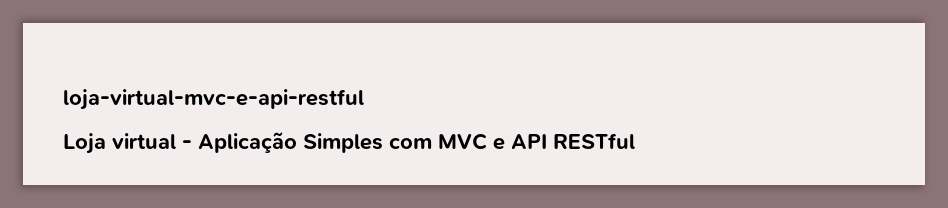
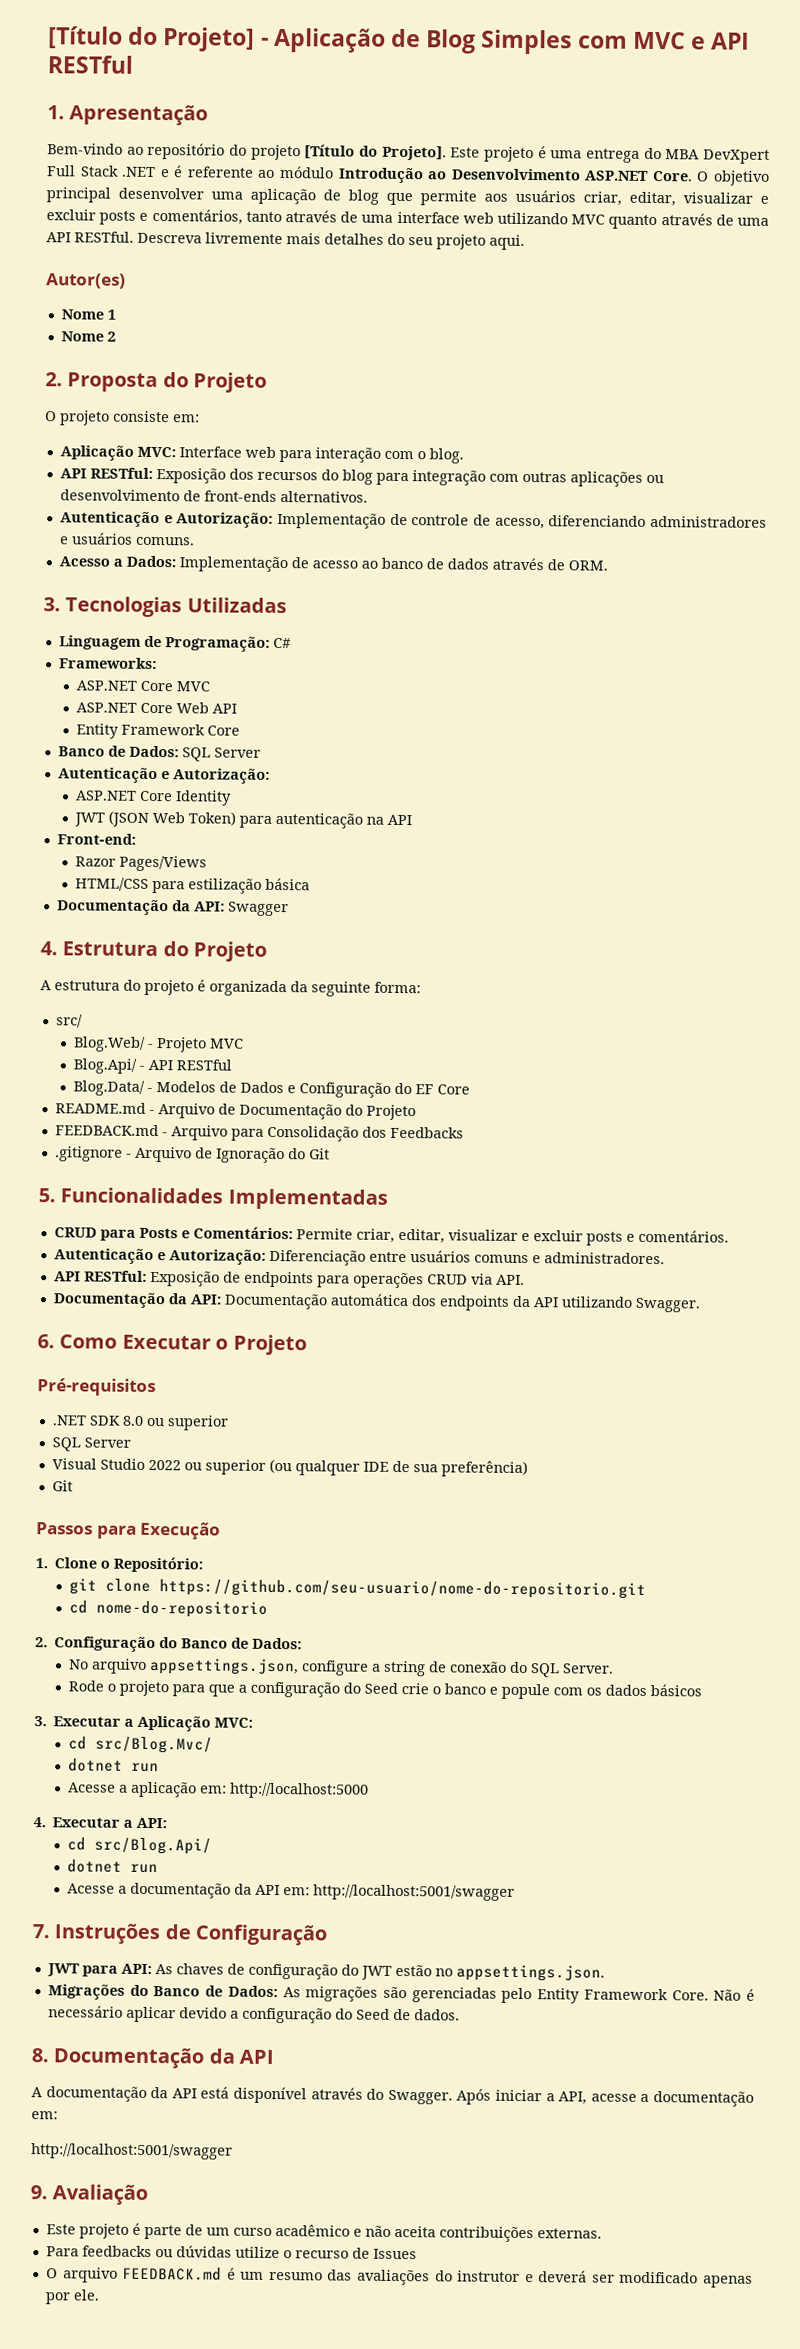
[63,89,364,110] [63,132,297,154] loja-virtual-mvc-e-api-restful // Loja virtual - Aplicação -> [48,26,477,54] [Título do Projeto] - Aplicação de Blog
(635, 141) none -> [47,104,209,126] [47,142,770,164] [47,165,770,186] [46,187,769,207] [46,208,770,230] [46,231,525,250] [46,273,126,289] [60,309,116,320] [60,331,116,342] [45,372,268,393] [45,410,200,426] [59,445,464,464] [59,467,664,487] [59,489,368,503] [59,511,767,530] [59,532,195,546] [58,555,608,573] [43,596,287,618] [58,635,291,652] [58,657,157,670] [75,680,210,692] [75,702,237,714] [75,723,240,739] [57,745,261,762] [57,767,270,784] [74,790,232,806] [73,810,412,829] [56,833,136,845] [74,855,207,872] [74,877,310,894] [56,899,289,917] [40,941,268,962] [40,979,421,997] [55,1014,83,1028] [72,1036,244,1053] [72,1058,232,1074] [72,1080,470,1098] [54,1102,416,1121] [54,1124,464,1142] [54,1146,330,1164] [38,1187,388,1210] [53,1226,729,1246] [53,1248,665,1266] [53,1270,525,1289] [52,1292,701,1313] [37,1334,307,1356] [37,1378,156,1397] [51,1415,229,1431] [51,1437,131,1452] [51,1458,528,1478] [51,1480,73,1492] [36,1521,222,1540] [35,1556,204,1573] [68,1578,646,1599] [68,1600,268,1618] [35,1636,303,1653] [68,1658,614,1678] [67,1680,702,1700] [34,1715,254,1732] [67,1736,213,1754] [67,1758,159,1773] [67,1781,369,1799] [33,1817,168,1829] [66,1837,212,1855] [66,1859,158,1874] [66,1882,515,1901] [32,1923,328,1946] [46,1963,605,1982] [47,1984,756,2004] [47,2005,460,2024] [31,2047,275,2069] [31,2086,755,2107] [31,2111,58,2120] [31,2143,233,2160] [30,2184,149,2206] [45,2222,602,2243] [45,2245,417,2260] [45,2266,753,2288] [44,2289,100,2305] // 1. Apresentação // Bem-vindo ao repositório do projeto [Título do Projeto]. Este projeto é uma entrega do MBA DevXpert Full Stack .NET e é referente ao módulo Introdução ao Desenvolvimento ASP.NET Core. O objetivo principal desenvolver uma aplicação de blog que permite aos usuários criar, editar, visualizar e excluir posts e comentários, tanto através de uma interface web utilizando MVC quanto através de uma API RESTful. Descreva livremente mais detalhes do seu projeto aqui. // Autor(es) // Nome 1 // Nome 2 // 2. Proposta do Projeto // O projeto consiste em: // Aplicação MVC: Interface web para interação com o blog. // API RESTful: Exposição dos recursos do blog para integração com outras aplicações ou desenvolvimento de front-ends alternativos. // Autenticação e Autorização: Implementação de controle de acesso, diferenciando administradores e usuários comuns. // Acesso a Dados: Implementação de acesso ao banco de dados através de ORM. // 3. Tecnologias Utilizadas // Linguagem de Programação: C# // Frameworks: // ASP.NET Core MVC // ASP.NET Core Web API // Entity Framework Core // Banco de Dados: SQL Server // Autenticação e Autorização: // ASP.NET Core Identity // JWT (JSON Web Token) para autenticação na API // Front-end: // Razor Pages/Views // HTML/CSS para estilização básica // Documentação da API: Swagger // 4. Estrutura do Projeto // A estrutura do projeto é organizada da seguinte forma: // src/ // Blog.Web/ - Projeto MVC // Blog.Api/ - API RESTful // Blog.Data/ - Modelos de Dados e Configuração do EF Core // README.md - Arquivo de Documentação do Projeto // FEEDBACK.md - Arquivo para Consolidação dos Feedbacks // .gitignore - Arquivo de Ignoração do Git // 5. Funcionalidades Implementadas // CRUD para Posts e Comentários: Permite criar, editar, visualizar e excluir posts e comentários. // Autenticação e Autorização: Diferenciação entre usuários comuns e administradores. // API RESTful: Exposição de endpoints para operações CRUD via API. // Documentação da API: Documentação automática dos endpoints da API utilizando Swagger. // 6. Como Executar o Projeto // Pré-requisitos // .NET SDK 8.0 ou superior // SQL Server // Visual Studio 2022 ou superior (ou qualquer IDE de sua preferência) // Git // Passos para Execução // 1. Clone o Repositório: // git clone https://github.com/seu-usuario/nome-do-repositorio.git // cd nome-do-repositorio // 2. Configuração do Banco de Dados: // No arquivo appsettings.json, configure a string de conexão do SQL Server. // Rode o projeto para que a configuração do Seed crie o banco e popule com os dados básicos // 3. Executar a Aplicação MVC: // cd src/Blog.Mvc/ // dotnet run // Acesse a aplicação em: http://localhost:5000 // 4. Executar a API: // cd src/Blog.Api/ // dotnet run // Acesse a documentação da API em: http://localhost:5001/swagger // 7. Instruções de Configuração // JWT para API: As chaves de configuração do JWT estão no appsettings.json. // Migrações do Banco de Dados: As migrações são gerenciadas pelo Entity Framework Core. Não é necessário aplicar devido a configuração do Seed de dados. // 8. Documentação da API // A documentação da API está disponível através do Swagger. Após iniciar a API, acesse a documentação em: // http://localhost:5001/swagger // 9. Avaliação // Este projeto é parte de um curso acadêmico e não aceita contribuições externas. // Para feedbacks ou dúvidas utilize o recurso de Issues // O arquivo FEEDBACK.md é um resumo das avaliações do instrutor e deverá ser modificado apenas por ele.

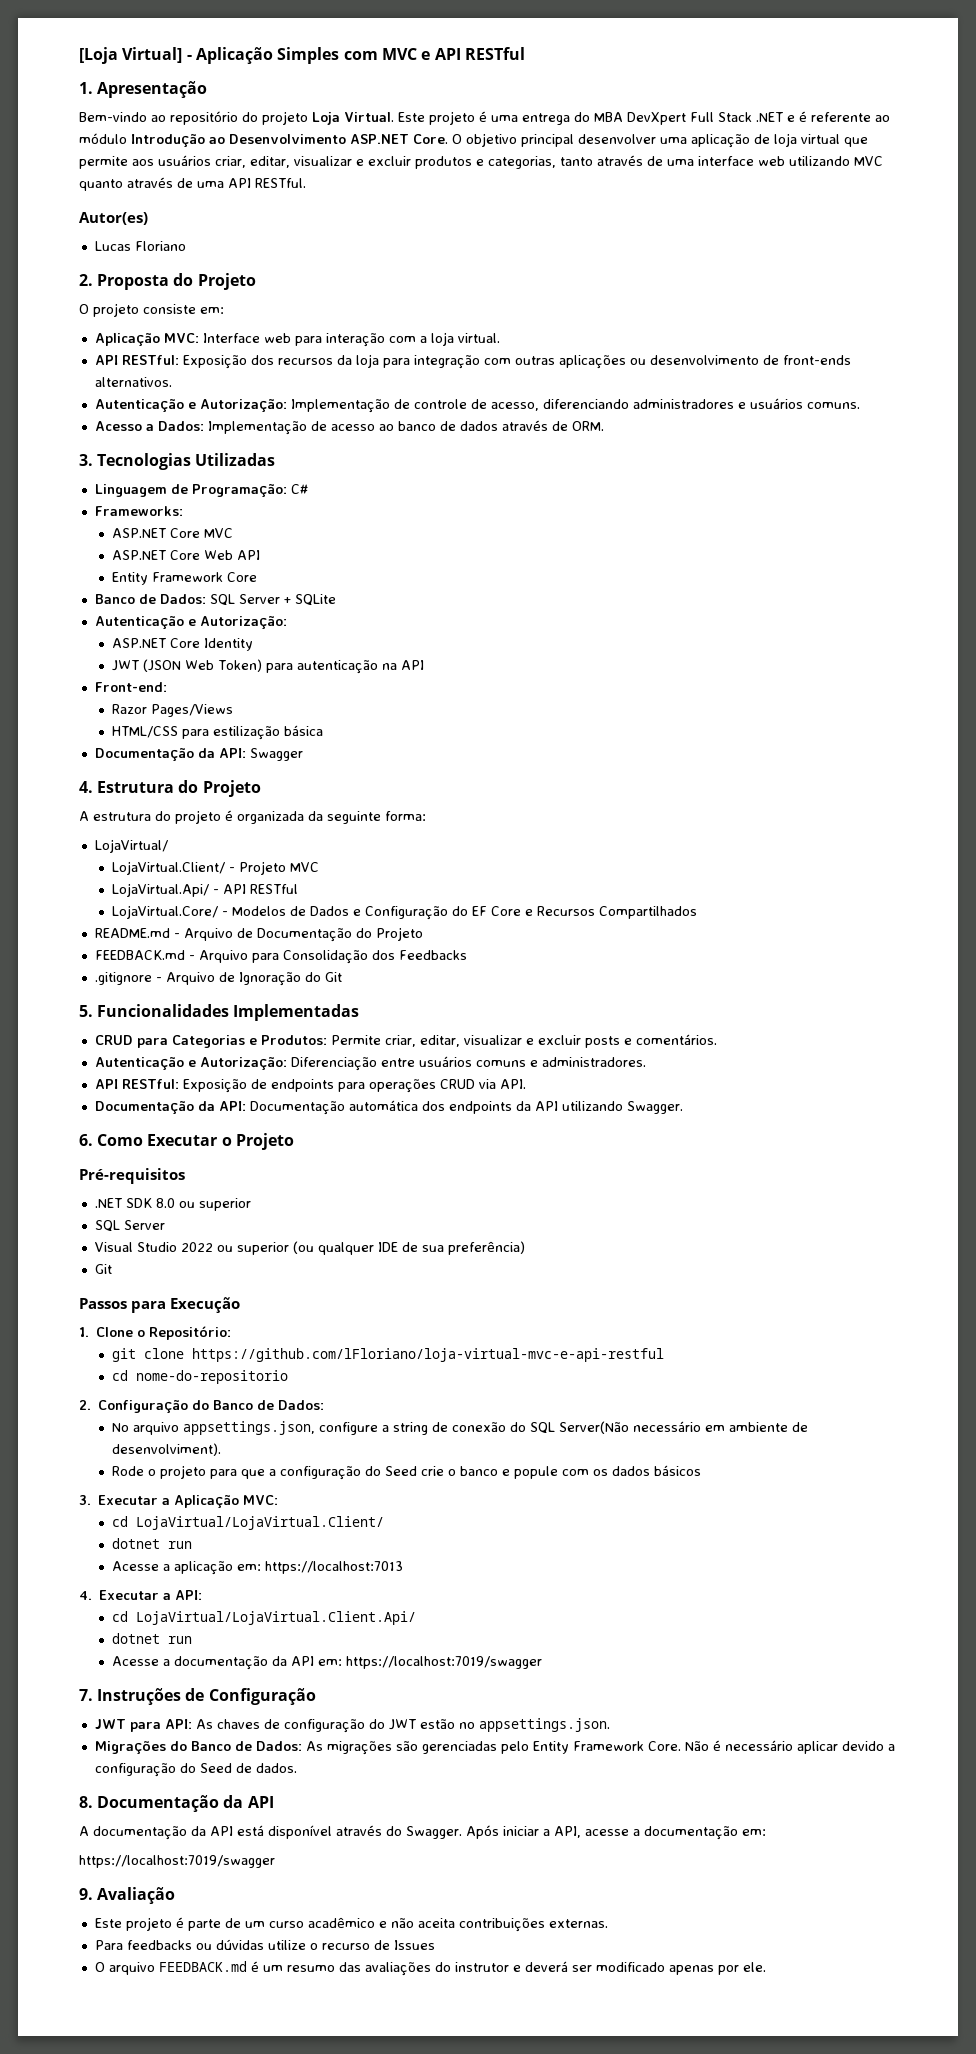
[48,26,477,54] [Título do Projeto] - Aplicação de Blog -> [79,47,273,64] [Loja Virtual] - Aplicação
[304,144,447,161] [Título do Projeto]. -> [312,112,394,125] Loja Virtual.
[348,189,379,205] blog -> [773,133,840,147] loja virtual
[99,208,243,225] posts e comentários, -> [415,156,556,169] produtos e categorias,
[137,232,525,250] [46,273,126,289] [60,309,116,320] [60,331,116,342] Descreva livremente mais detalhes do seu projeto aqui. // Autor(es) // Nome 1 // Nome 2 -> [79,212,148,225] [94,241,186,251] // Autor(es) // Lucas Floriano
[416,448,464,464] o blog. -> [419,332,500,346] a loja virtual.
[320,469,373,485] do blog -> [336,354,379,368] da loja
(261, 752) none -> [283,594,336,606] + SQLite
[55,1014,83,1028] [72,1036,146,1052] src/ // Blog.Web/ -> [94,839,168,853] [112,861,226,875] LojaVirtual/ // LojaVirtual.Client/
[72,1058,137,1074] Blog.Api/ -> [112,883,210,897] LojaVirtual.Api/
[72,1080,145,1096] Blog.Data/ -> [112,905,219,919] LojaVirtual.Core/
(470, 1089) none -> [525,906,698,919] e Recursos Compartilhados
[138,1226,293,1240] Posts e Comentários: -> [171,1035,327,1048] Categorias e Produtos:
[158,1579,646,1599] https://github.com/seu-usuario/nome-do-repositorio.git -> [192,1348,665,1362] https://github.com/lFloriano/loja-virtual-mvc-e-api-restful
[562,1663,614,1674] Server. -> [559,1421,809,1434] [112,1443,222,1456] Server(Não necessário em ambiente de desenvolviment).
[94,1736,213,1754] src/Blog.Mvc/ -> [136,1516,385,1530] LojaVirtual/LojaVirtual.Client/
[228,1782,369,1799] http://localhost:5000 -> [265,1561,404,1574] https://localhost:7013
[93,1837,212,1855] src/Blog.Api/ -> [136,1611,417,1625] LojaVirtual/LojaVirtual.Client.Api/
[312,1884,515,1901] http://localhost:5001/swagger -> [346,1656,543,1669] https://localhost:7019/swagger
[31,2143,233,2160] http://localhost:5001/swagger -> [79,1855,275,1868] https://localhost:7019/swagger

